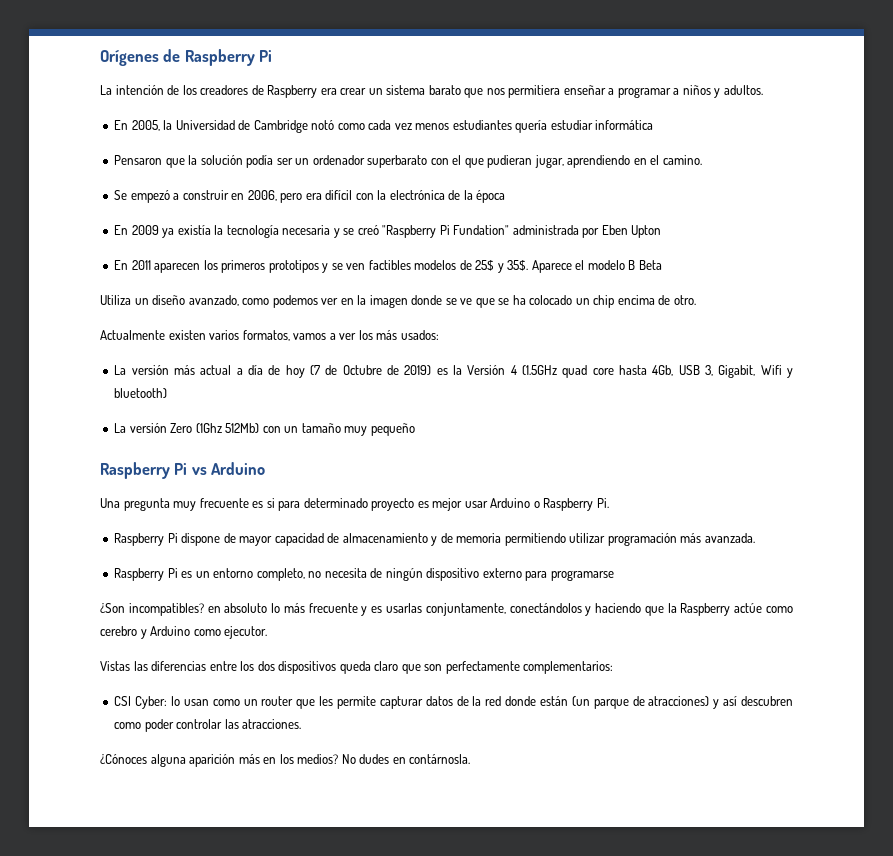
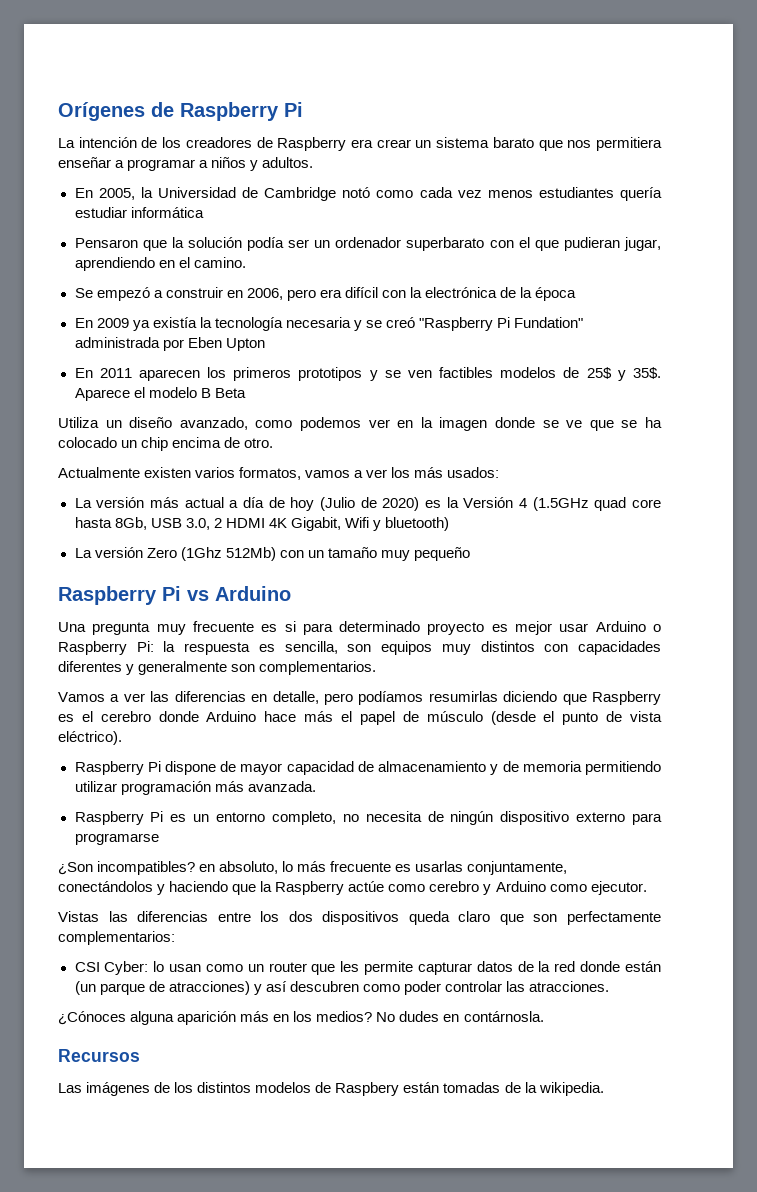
[309,365,432,375] (7 de Octubre de 2019) -> [319,497,420,511] (Julio de 2020)
[652,365,713,376] 4Gb, USB 3, -> [114,517,287,530] 8Gb, USB 3.0, 2 HDMI 4K
[596,498,609,508] Pi. -> [136,641,662,655] [58,661,377,675] [58,691,662,705] [58,711,663,725] [58,731,122,745] Pi: la respuesta es sencilla, son equipos muy distintos con capacidades diferentes y generalmente son complementarios. // Vamos a ver las diferencias en detalle, pero podíamos resumirlas diciendo que Raspberry es el cerebro donde Arduino hace más el papel de músculo (desde el punto de vista eléctrico).
[224,603,268,613] absoluto -> [219,861,279,874] absoluto,
[361,606,368,616] y -> (392, 866) none
(471, 759) none -> [58,1049,140,1062] [58,1082,604,1096] // Recursos // Las imágenes de los distintos modelos de Raspbery están tomadas de la wikipedia.

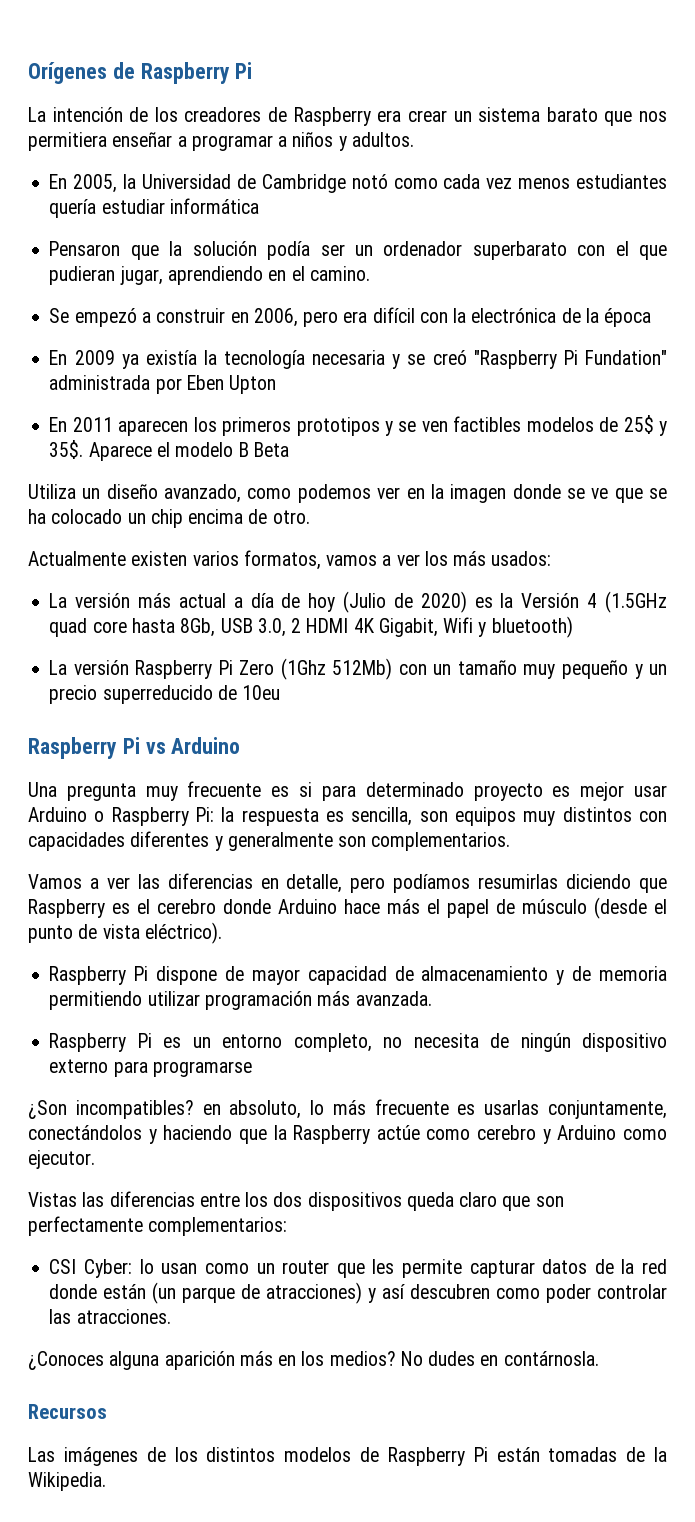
(143, 552) none -> [135,660,233,679] Raspberry Pi
(470, 554) none -> [634,664,667,679] [49,685,281,704] y un precio superreducido de 10eu
[58,1011,126,1025] ¿Cónoces -> [28,1351,104,1370] ¿Conoces
[335,1082,400,1096] Raspbery -> [387,1447,488,1466] Raspberry Pi
[538,1082,604,1096] wikipedia. -> [28,1472,106,1491] Wikipedia.

